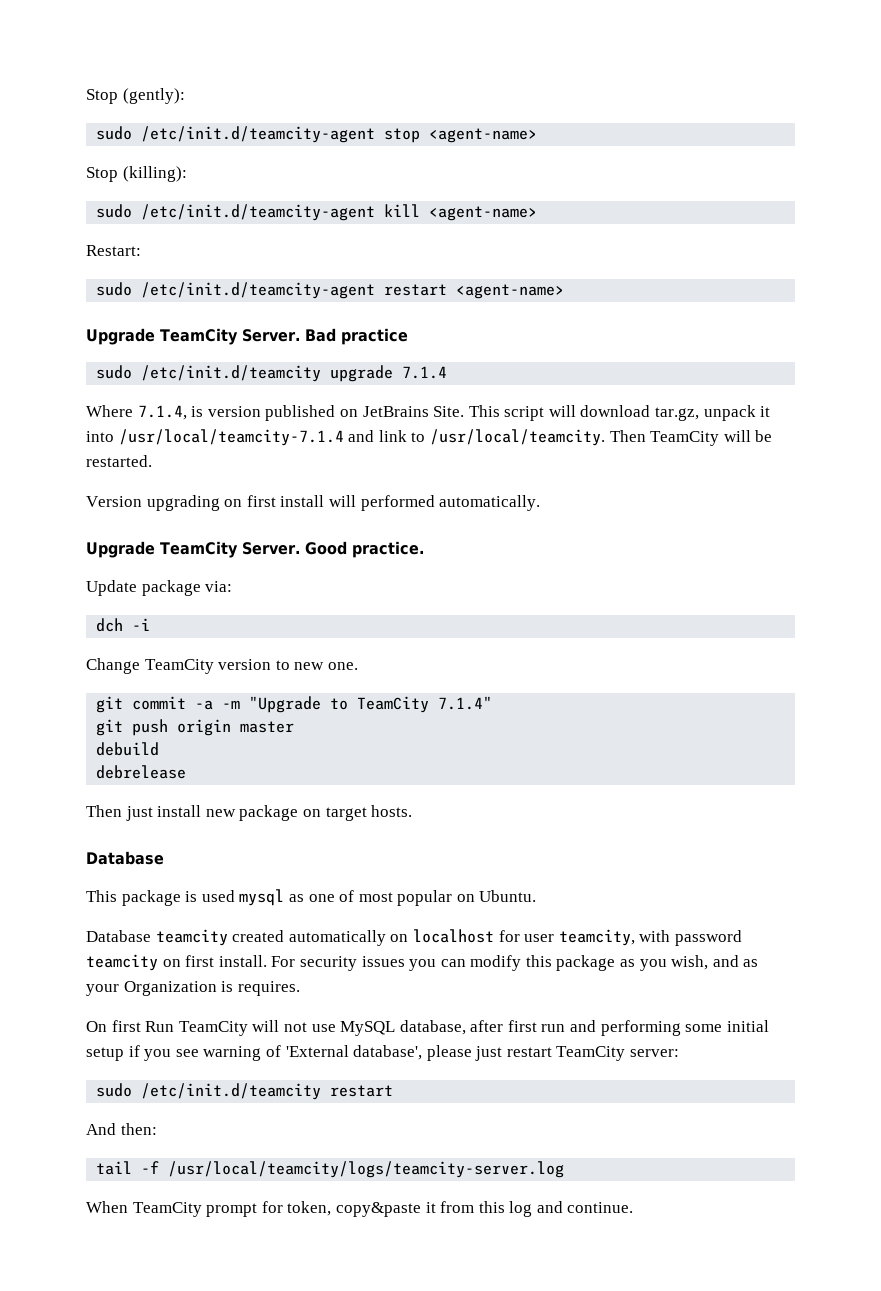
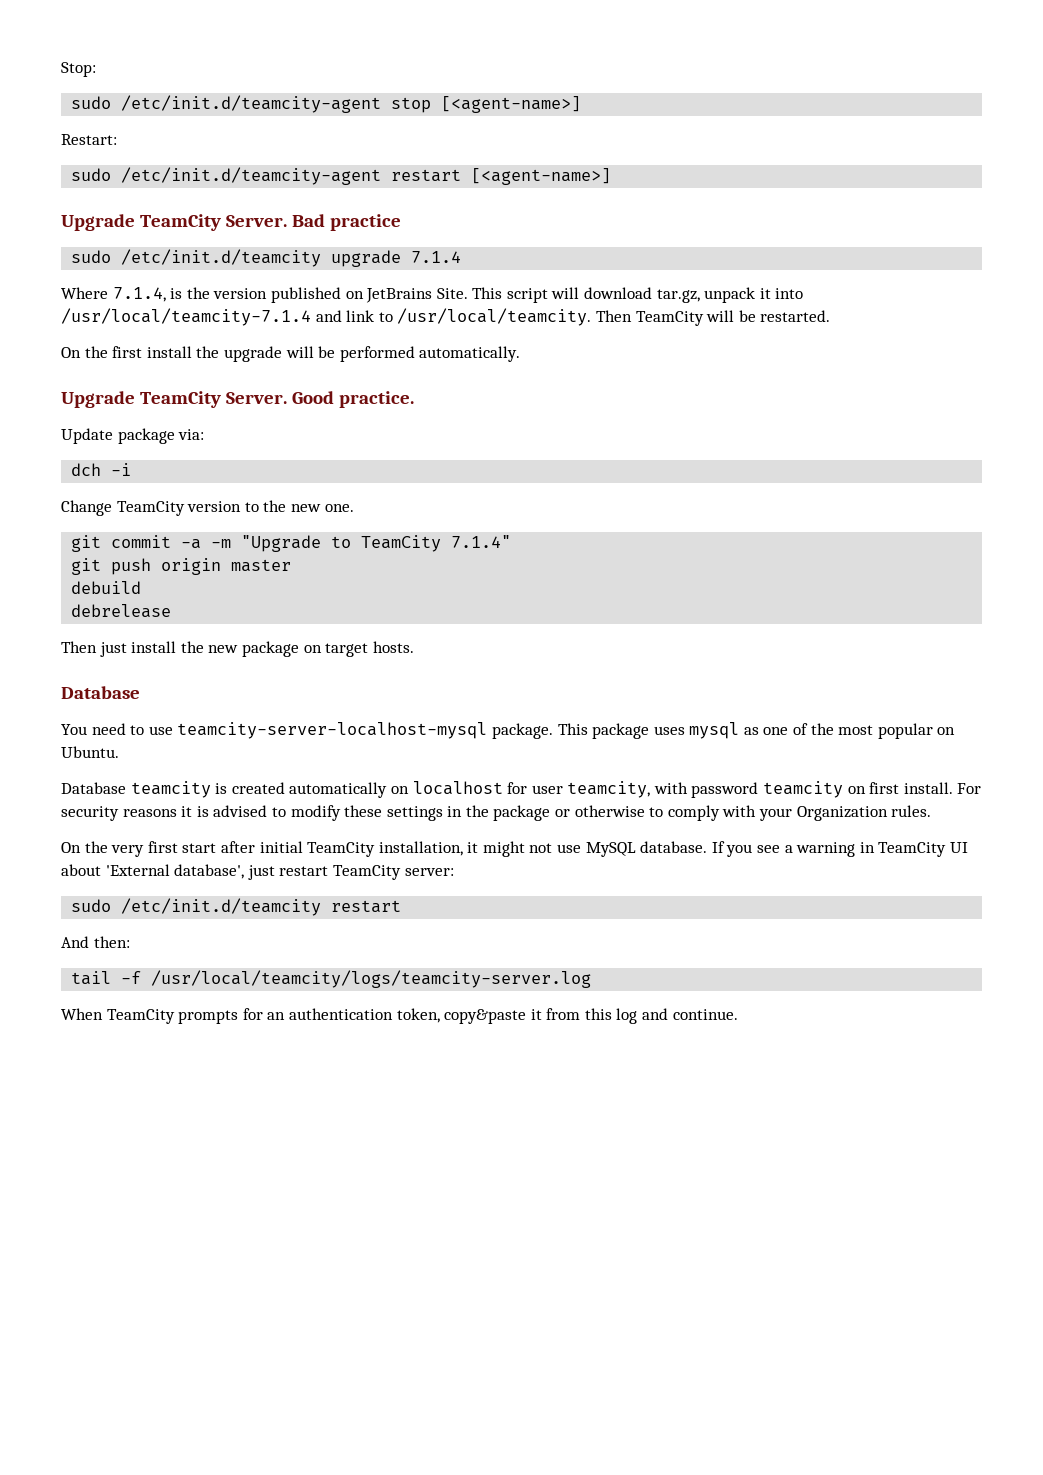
[86,88,185,104] Stop (gently): -> [61,62,96,77] Stop:
[429,128,538,143] [86,166,187,182] [96,204,538,221] <agent-name> // Stop (killing): // sudo /etc/init.d/teamcity-agent kill <agent-name> -> [441,96,582,113] [<agent-name>]
[456,284,565,299] <agent-name> -> [471,168,612,185] [<agent-name>]
(204, 411) none -> [186,287,210,299] the
[86,495,356,511] Version upgrading on first install will -> [61,346,336,362] On the first install the upgrade will be
(290, 665) none -> [263,500,287,512] the
(202, 811) none -> [180,641,204,653] the
[86,890,235,906] This package is used -> [61,722,685,739] You need to use teamcity-server-localhost-mysql package. This package uses
(355, 896) none -> [810,723,834,735] the
(228, 937) none -> [215,783,228,794] is
[361,955,759,971] [86,981,300,996] [86,1020,769,1036] [86,1045,281,1061] issues you can modify this package as you wish, and as your Organization is requires. // On first Run TeamCity will not use MySQL database, after first run and performing some initial setup if you see warning of -> [122,805,932,821] [61,841,968,857] [61,864,101,876] reasons it is advised to modify these settings in the package or otherwise to comply with your Organization rules. // On the very first start after initial TeamCity installation, it might not use MySQL database. If you see a warning in TeamCity UI about
[426,1045,472,1061] please -> (245, 871) none
[206,1201,283,1217] prompt for -> [178,1008,393,1024] prompts for an authentication

